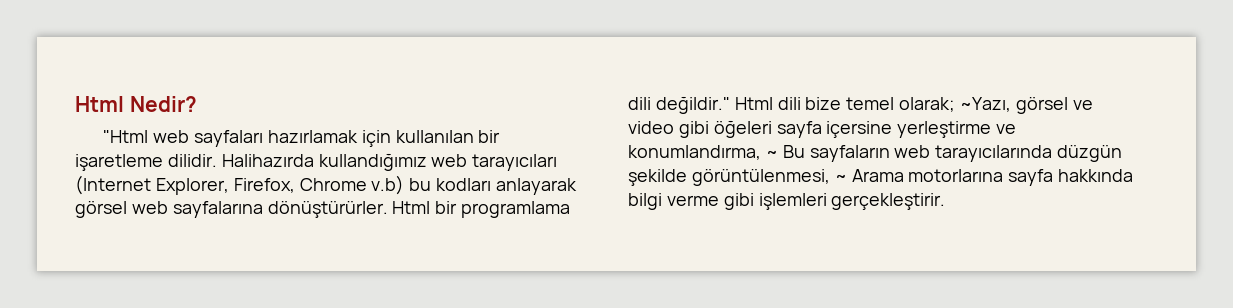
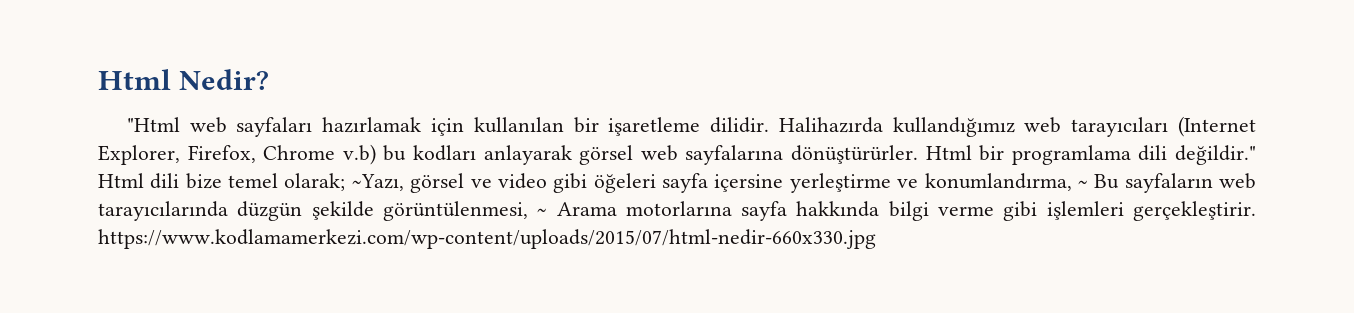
(946, 201) none -> [98,229,876,249] https://www.kodlamamerkezi.com/wp-content/uploads/2015/07/html-nedir-660x330.jpg

